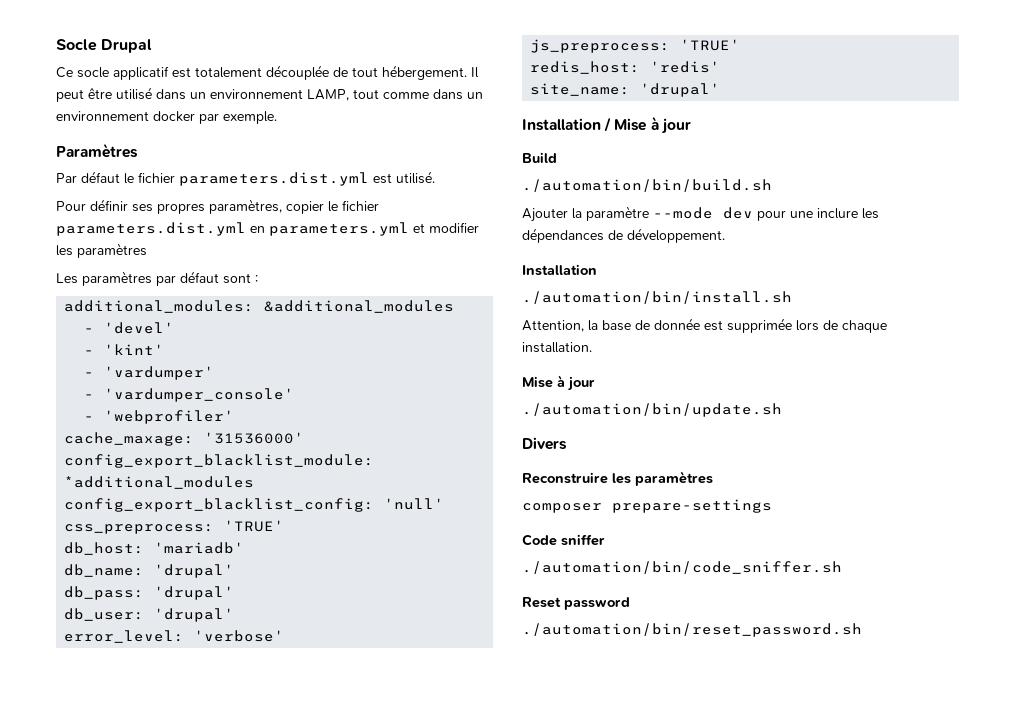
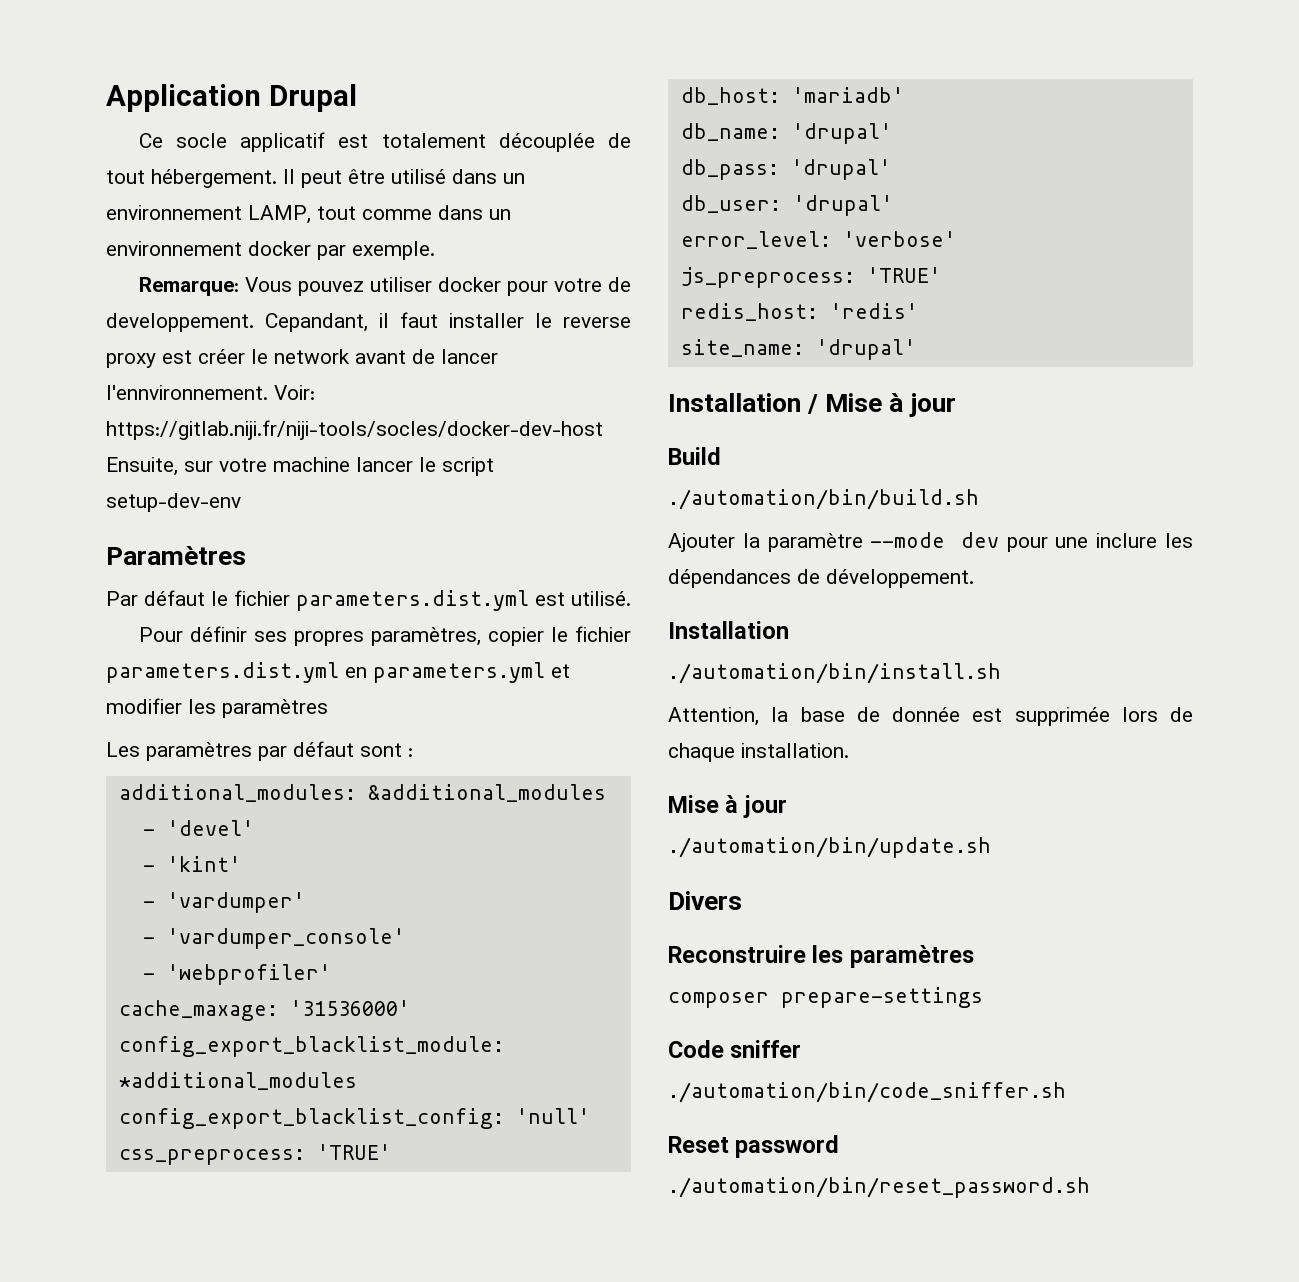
[56,39,97,51] Socle -> [106,84,261,112] Application
(277, 117) none -> [138,277,631,296] [106,312,631,332] [106,349,498,368] [106,385,315,400] [106,420,603,440] [106,457,494,476] [106,493,241,512] // Remarque: Vous pouvez utiliser docker pour votre de developpement. Cepandant, il faut installer le reverse proxy est créer le network avant de lancer l'ennvironnement. Voir: https://gitlab.niji.fr/niji-tools/socles/docker-dev-host Ensuite, sur votre machine lancer le script setup-dev-env

